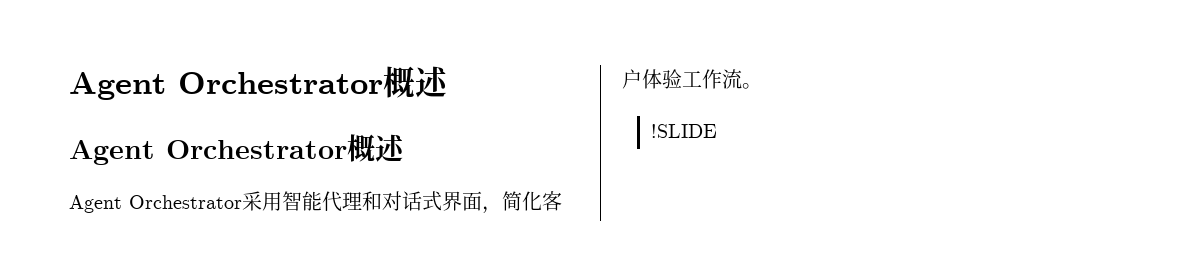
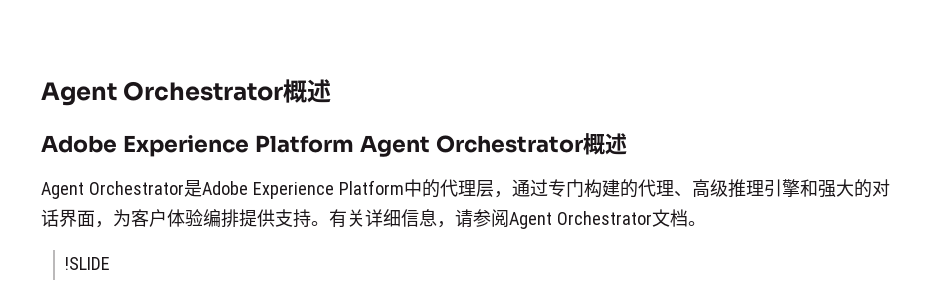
[69,66,449,100] [69,134,405,165] [69,191,562,214] [622,69,742,89] Agent Orchestrator概述 // Agent Orchestrator概述 // Agent Orchestrator采用智能代理和对话式界面，简化客户体验工作流 -> [41,79,332,106] [41,133,627,157] [41,179,890,199] [41,209,688,229] Agent Orchestrator概述 // Adobe Experience Platform Agent Orchestrator概述 // Agent Orchestrator是Adobe Experience Platform中的代理层，通过专门构建的代理、高级推理引擎和强大的对话界面，为客户体验编排提供支持。有关详细信息，请参阅Agent Orchestrator文档

